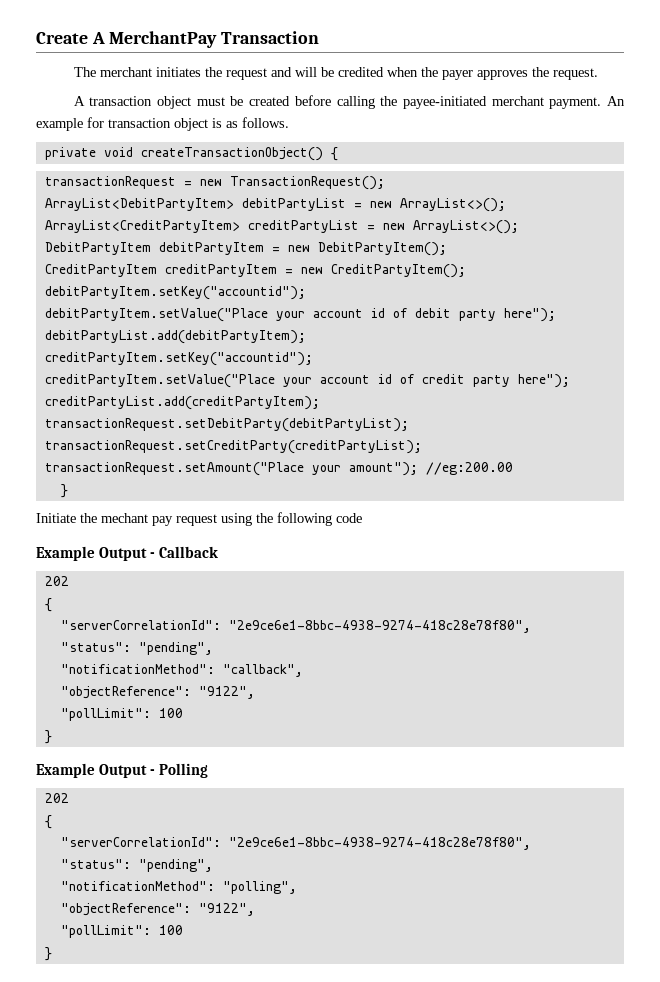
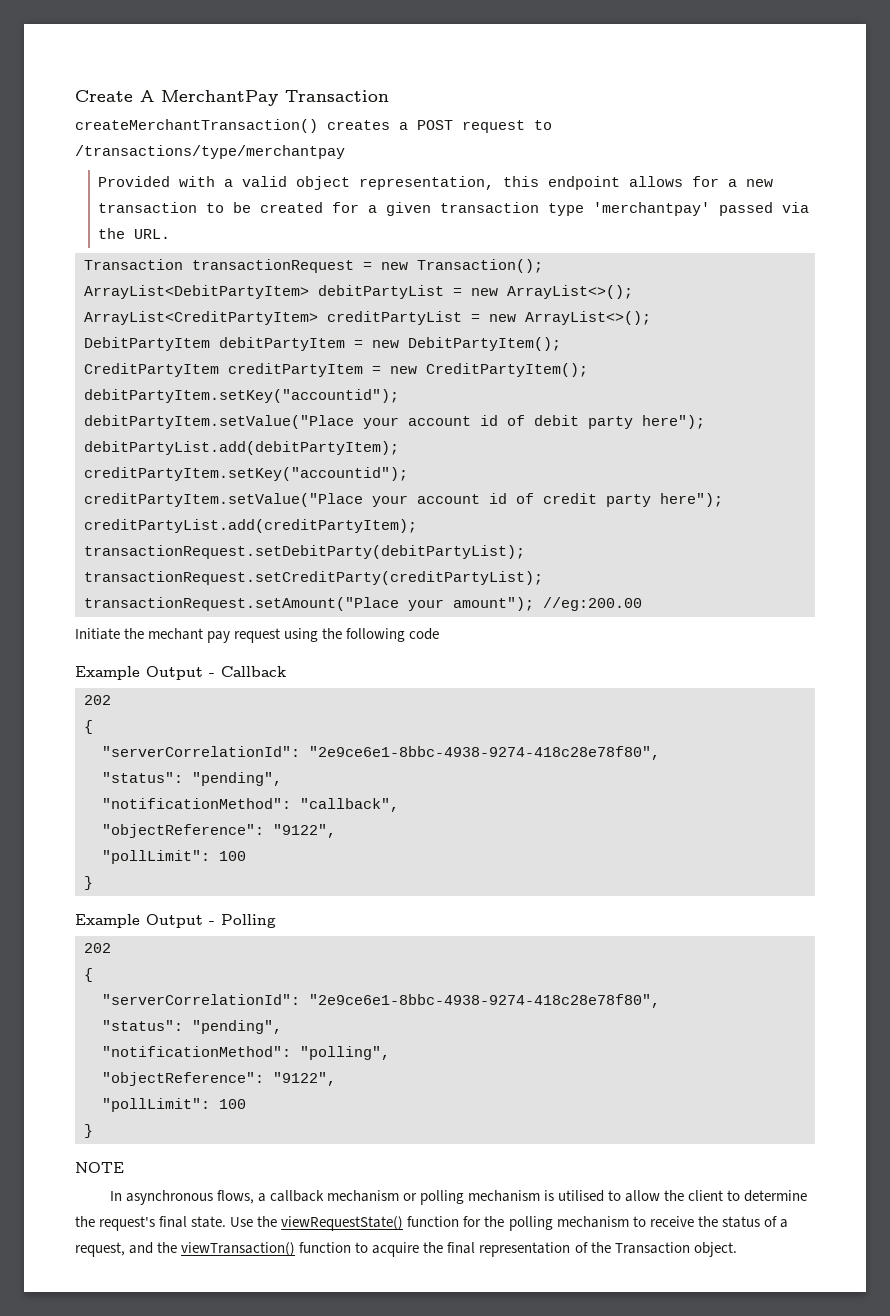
[73,67,598,80] [73,95,625,109] [36,117,289,131] [44,147,338,161] The merchant initiates the request and will be credited when the payer approves the request. // A transaction object must be created before calling the payee-initiated merchant payment. An example for transaction object is as follows. // private void createTransactionObject() { // -> [75,119,552,133] [75,145,345,159] [98,176,774,190] [98,202,810,216] [98,228,171,239] [84,259,183,270] createMerchantTransaction() creates a POST request to /transactions/type/merchantpay // Provided with a valid object representation, this endpoint allows for a new transaction to be created for a given transaction type 'merchantpay' passed via the URL. // Transaction
[229,176,385,190] TransactionRequest(); -> [417,259,543,273] Transaction();
[60,484,68,498] // } -> (642, 604) none
(52, 954) none -> [75,1162,124,1173] [109,1190,808,1205] [75,1216,788,1231] [75,1242,737,1257] // NOTE // In asynchronous flows, a callback mechanism or polling mechanism is utilised to allow the client to determine the request's final state. Use the viewRequestState() function for the polling mechanism to receive the status of a request, and the viewTransaction() function to acquire the final representation of the Transaction object.

